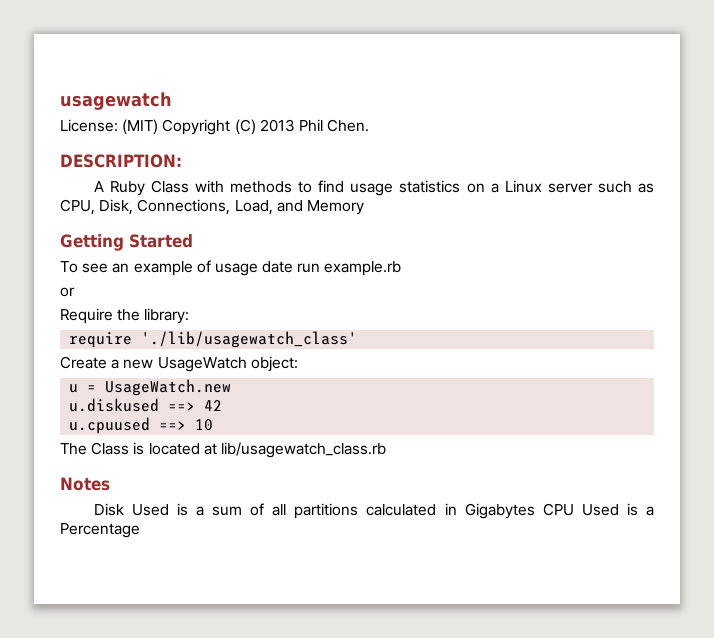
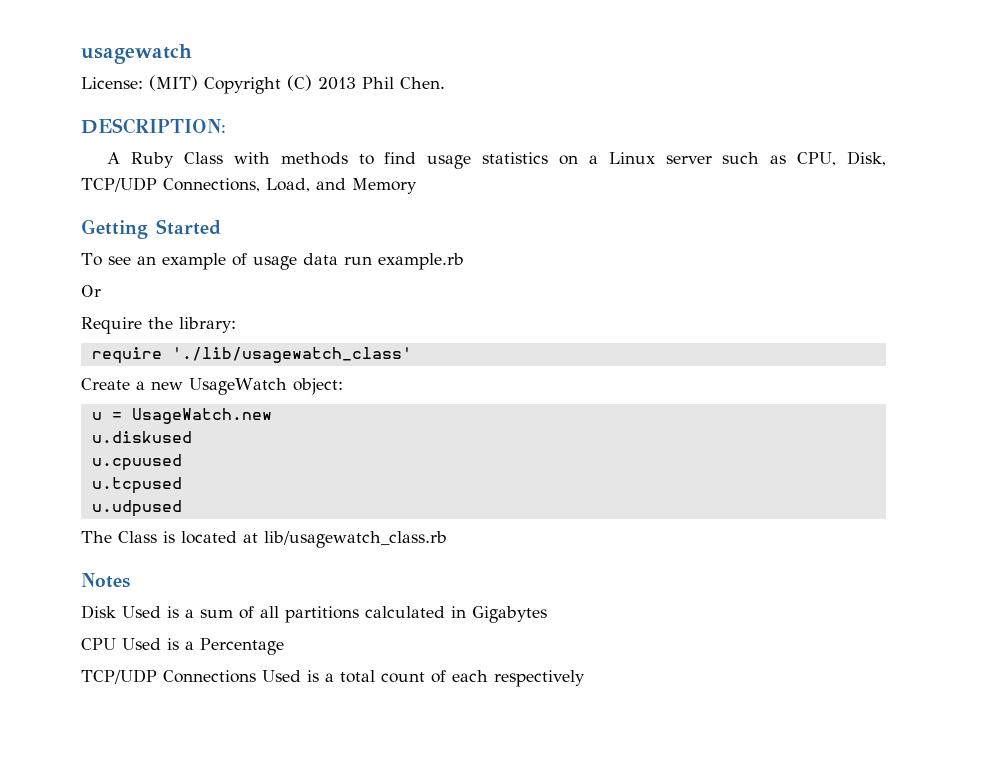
(134, 207) none -> [81,177,157,192] TCP/UDP
[262,261,294,273] date -> [302,253,338,265] data
[60,287,75,297] or -> [81,285,101,297] Or
[168,400,223,411] ==> 42 -> (192, 437) none
[159,419,214,431] ==> 10 -> [91,477,182,494] [91,500,182,517] // u.tcpused // u.udpused
(535, 511) none -> (547, 614) //
(140, 530) none -> [81,669,585,687] // TCP/UDP Connections Used is a total count of each respectively

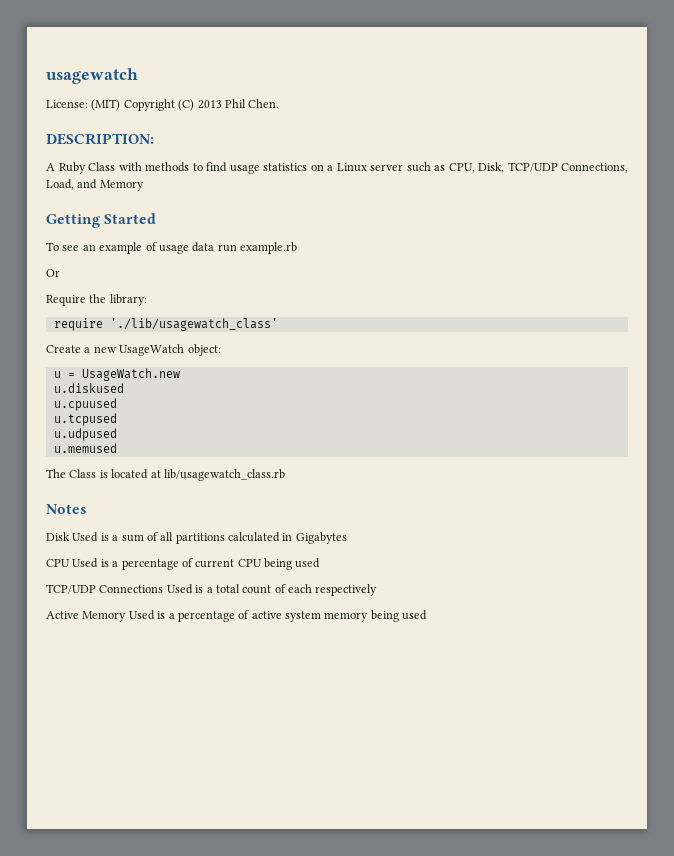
(182, 508) none -> [53,443,117,453] // u.memused
[200,638,284,655] Percentage -> [121,558,321,570] percentage of current CPU being used
(585, 678) none -> [46,610,428,622] // Active Memory Used is a percentage of active system memory being used

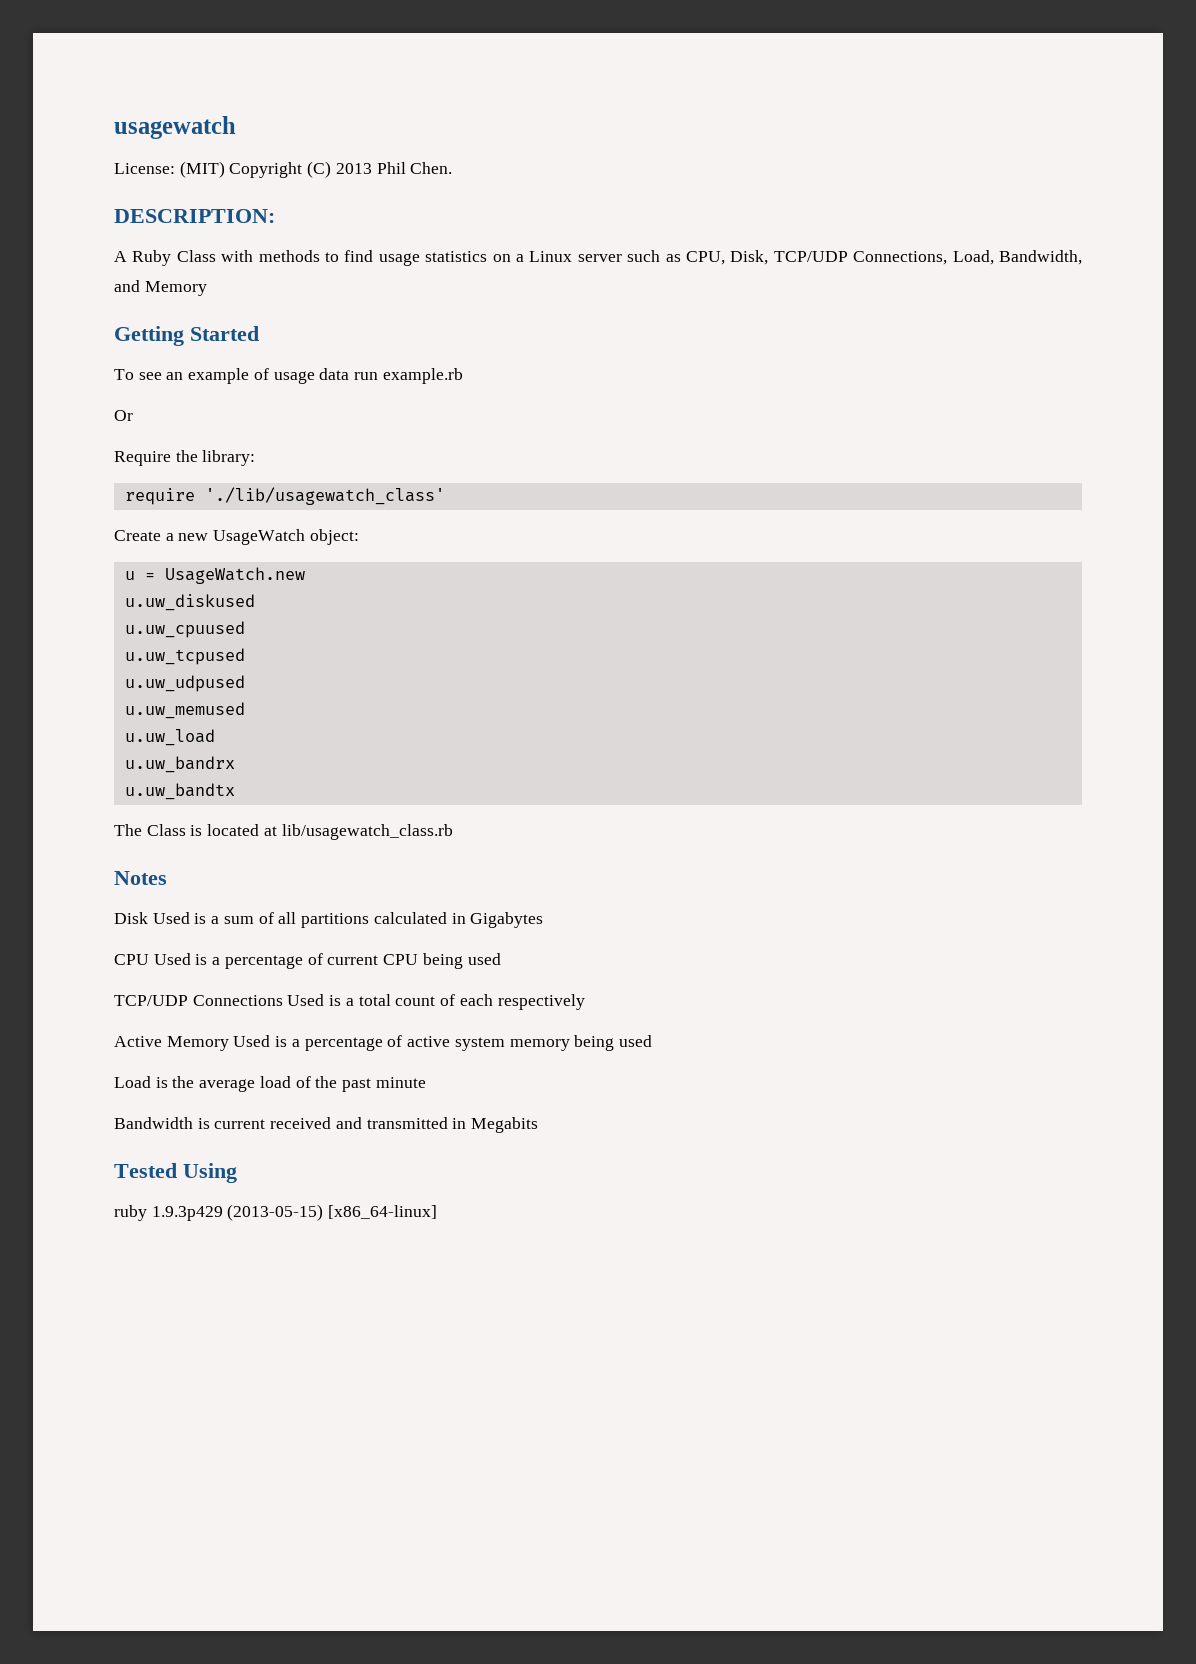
(74, 184) none -> [998,250,1082,265] Bandwidth,
[53,383,124,393] [53,398,117,411] [53,413,117,426] [53,428,117,441] [53,443,117,453] u.diskused // u.cpuused // u.tcpused // u.udpused // u.memused -> [124,594,255,611] [124,621,245,638] [124,648,245,665] [124,675,245,692] [124,702,245,719] [124,729,215,746] [124,756,235,773] [124,783,235,800] u.uw_diskused // u.uw_cpuused // u.uw_tcpused // u.uw_udpused // u.uw_memused // u.uw_load // u.uw_bandrx // u.uw_bandtx
(428, 615) none -> [114,1076,426,1092] [114,1117,539,1133] [114,1163,237,1183] [114,1204,438,1221] // Load is the average load of the past minute // Bandwidth is current received and transmitted in Megabits // Tested Using // ruby 1.9.3p429 (2013-05-15) [x86_64-linux]

